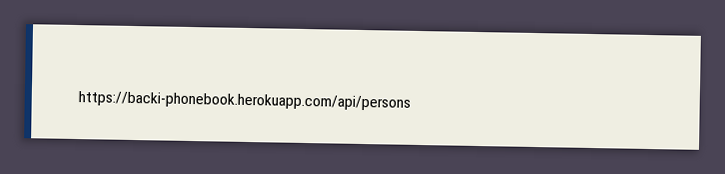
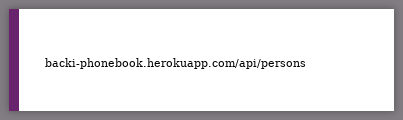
[78,91,411,111] https://backi-phonebook.herokuapp.com/api/persons -> [45,58,306,69] backi-phonebook.herokuapp.com/api/persons

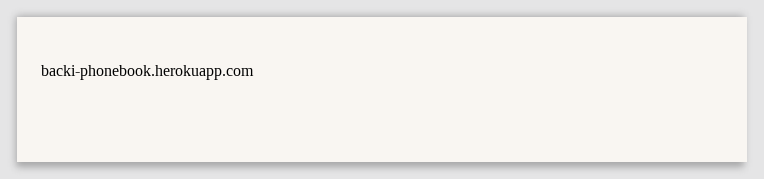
[45,58,306,69] backi-phonebook.herokuapp.com/api/persons -> [41,65,254,80] backi-phonebook.herokuapp.com

